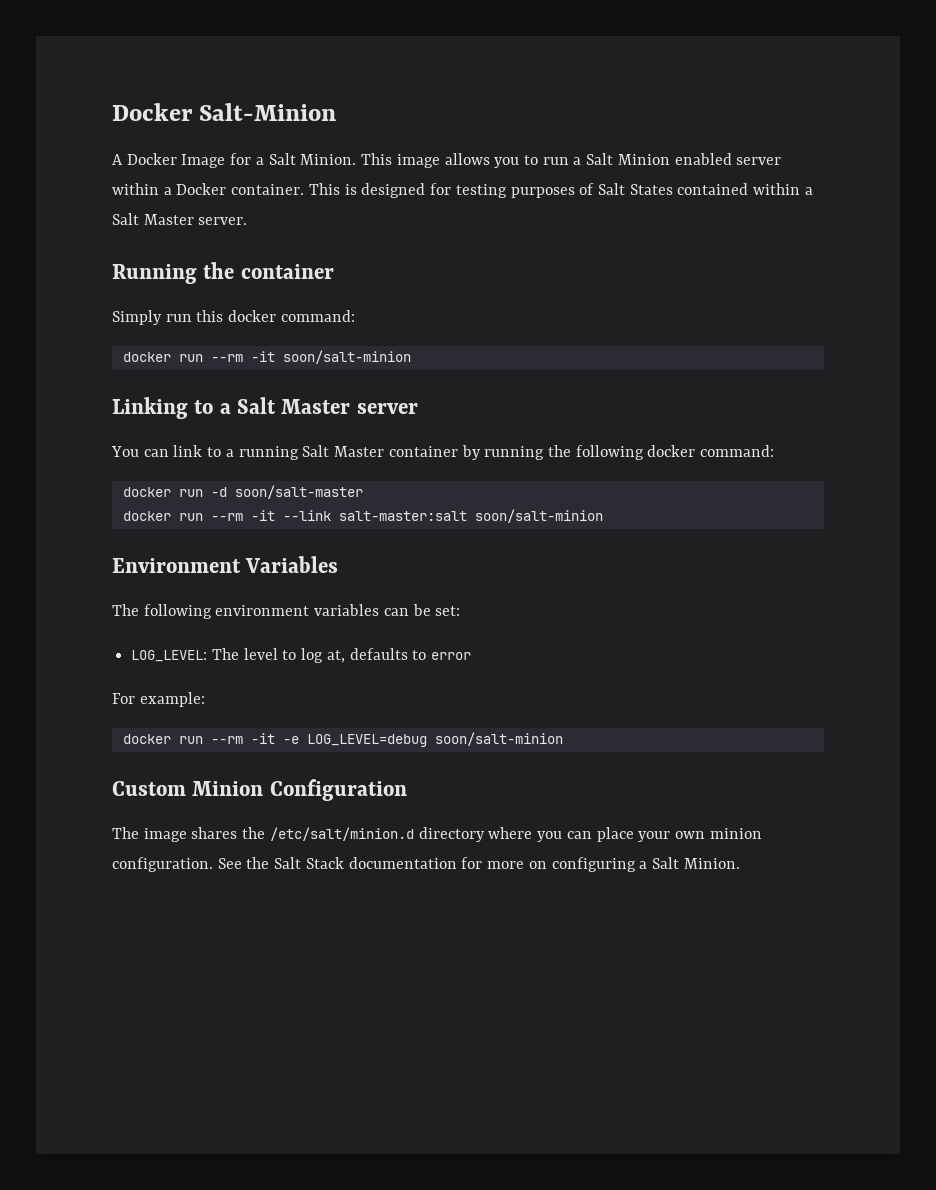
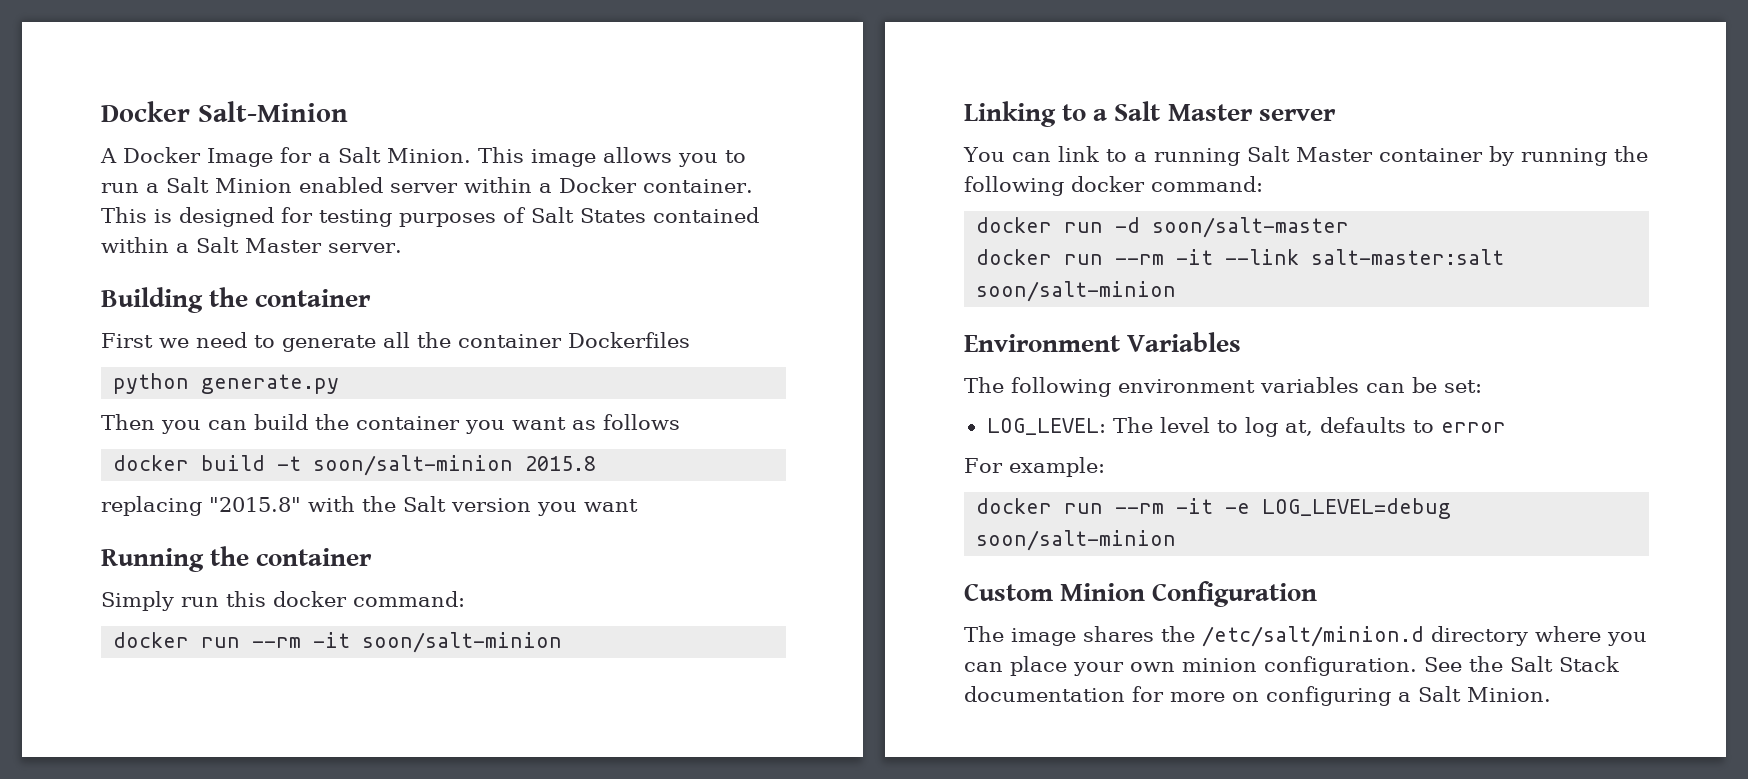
(248, 221) none -> [101,287,372,313] [101,332,690,352] [113,373,340,394] [101,414,680,434] [113,455,597,476] [101,496,638,516] // Building the container // First we need to generate all the container Dockerfiles // python generate.py // Then you can build the container you want as follows // docker build -t soon/salt-minion 2015.8 // replacing "2015.8" with the Salt version you want

